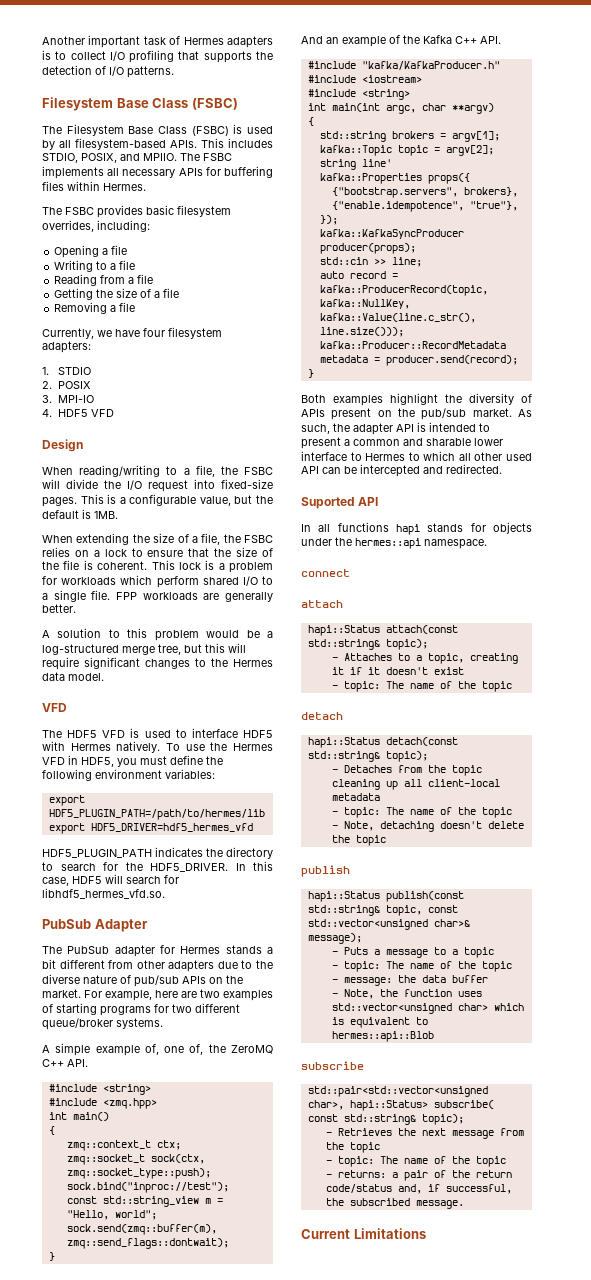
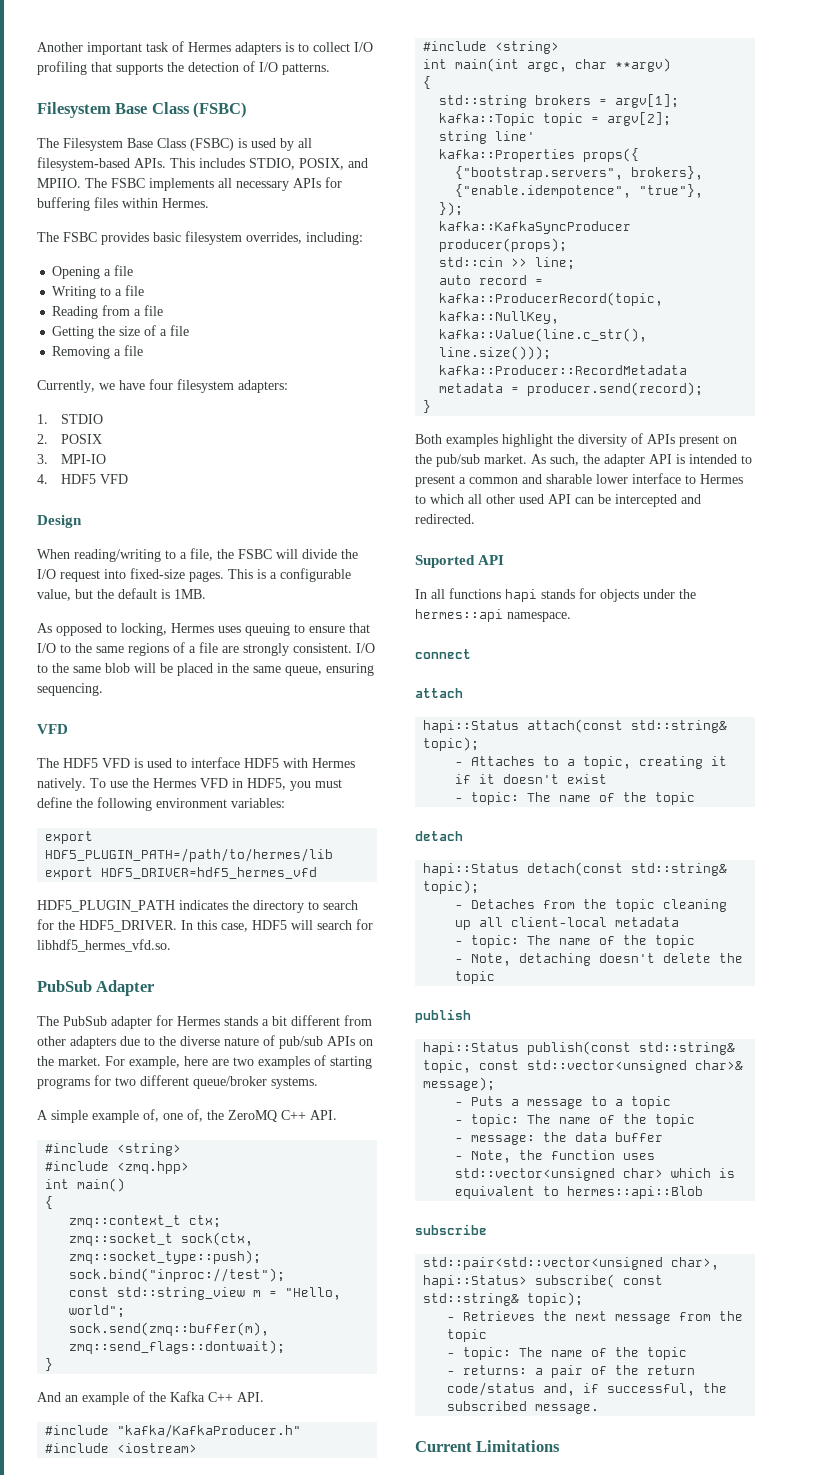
[42,533,273,545] [42,547,273,557] [42,560,273,573] [42,575,273,588] [42,590,273,602] [42,604,76,613] [42,628,273,641] [42,643,246,655] [42,657,273,670] [42,672,104,681] When extending the size of a file, the FSBC relies on a lock to ensure that the size of the file is coherent. This lock is a problem for workloads which perform shared I/O to a single file. FPP workloads are generally better. // A solution to this problem would be a log-structured merge tree, but this will require significant changes to the Hermes data model. -> [37,623,370,636] [37,642,375,656] [37,663,374,676] [37,683,103,696] As opposed to locking, Hermes uses queuing to ensure that I/O to the same regions of a file are strongly consistent. I/O to the same blob will be placed in the same queue, ensuring sequencing.

